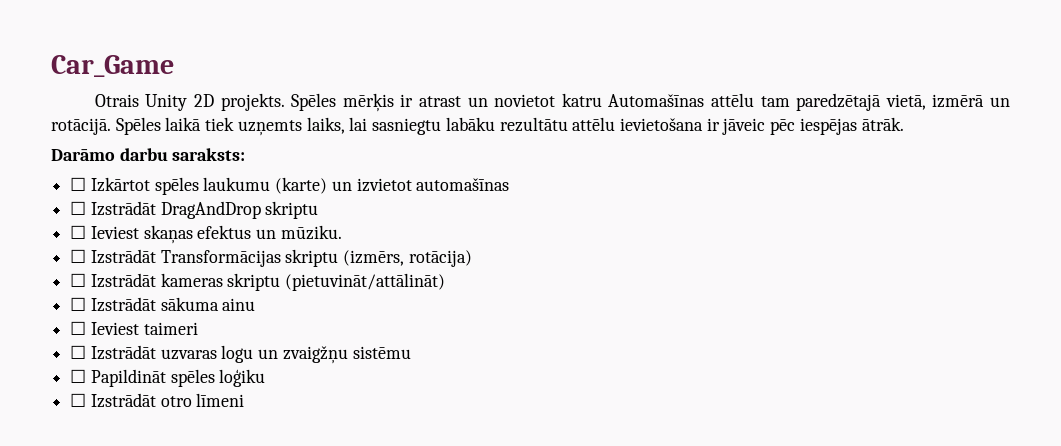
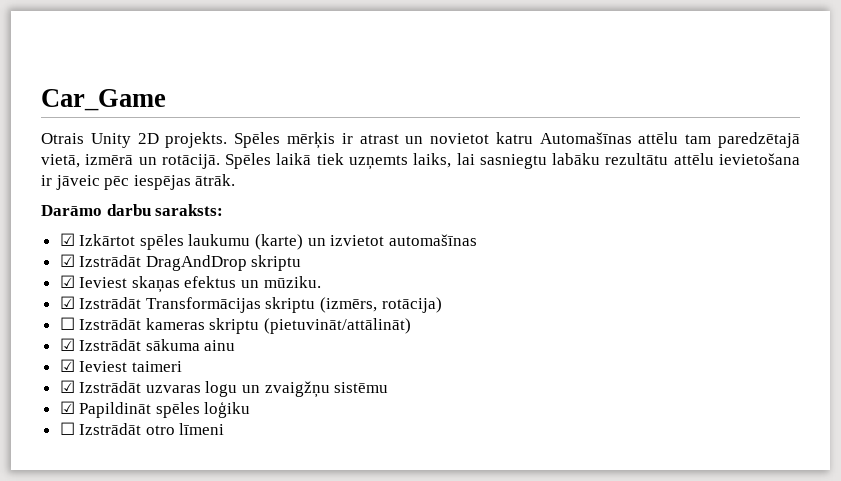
[70,177,87,191] ☐ -> [59,233,75,246] ☑
[70,201,87,215] ☐ -> [59,254,75,267] ☑
[70,225,87,239] ☐ -> [59,275,75,288] ☑
[70,249,87,263] ☐ -> [59,296,75,309] ☑
[70,297,87,311] ☐ -> [59,338,75,351] ☑
[70,321,87,335] ☐ -> [59,359,75,372] ☑
[70,345,87,359] ☐ -> [59,380,75,393] ☑
[70,369,87,383] ☐ -> [59,401,75,414] ☑

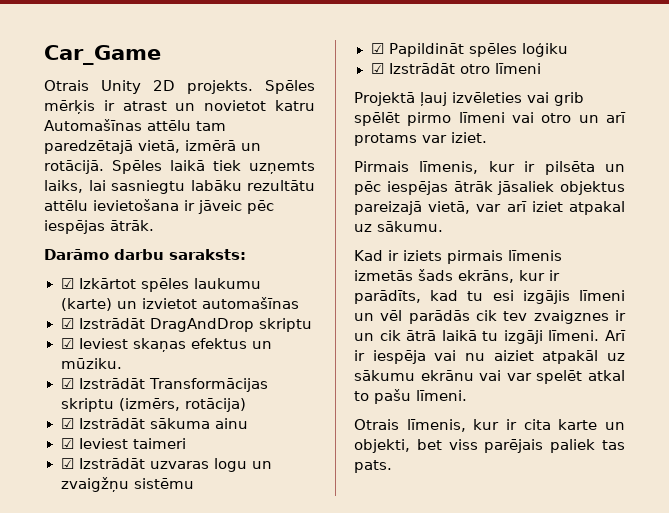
[59,317,412,334] // ☐ Izstrādāt kameras skriptu (pietuvināt/attālināt) -> (246, 405) none
[59,422,75,435] ☐ -> [370,63,384,74] ☑
(225, 429) none -> [354,92,584,106] [354,112,626,126] [354,132,487,146] [354,161,625,175] [354,181,625,195] [354,201,625,215] [354,221,443,232] [354,250,562,264] [354,269,560,283] [354,290,625,304] [354,310,626,324] [354,330,626,344] [354,350,625,364] [354,370,625,384] [354,389,467,404] [354,419,625,432] [354,439,625,453] [354,460,392,473] // Projektā ļauj izvēleties vai grib spēlēt pirmo līmeni vai otro un arī protams var iziet. // Pirmais līmenis, kur ir pilsēta un pēc iespējas ātrāk jāsaliek objektus pareizajā vietā, var arī iziet atpakal uz sākumu. // Kad ir iziets pirmais līmenis izmetās šads ekrāns, kur ir parādīts, kad tu esi izgājis līmeni un vēl parādās cik tev zvaigznes ir un cik ātrā laikā tu izgāji līmeni. Arī ir iespēja vai nu aiziet atpakāl uz sākumu ekrānu vai var spelēt atkal to pašu līmeni. // Otrais līmenis, kur ir cita karte un objekti, bet viss parējais paliek tas pats.

